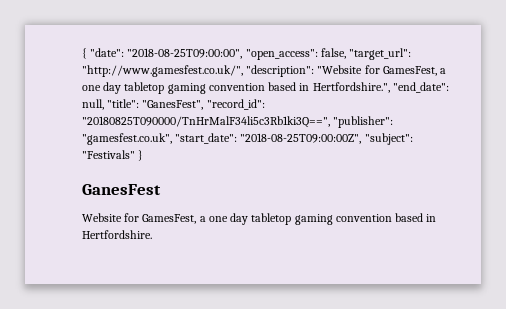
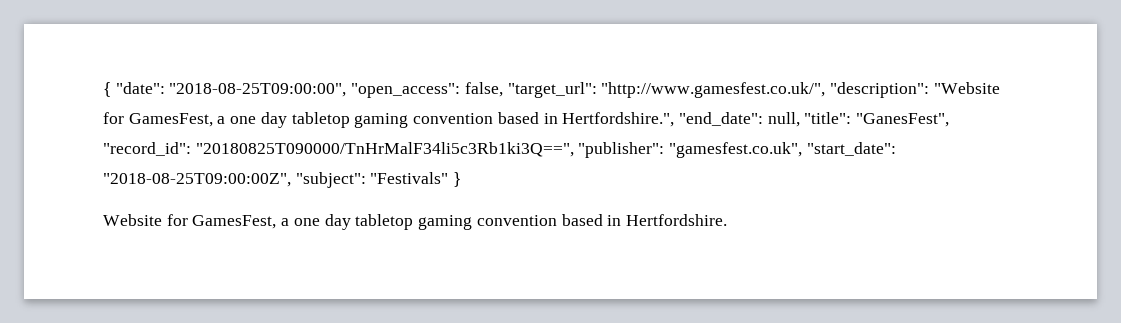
[82,184,161,195] // GanesFest -> (462, 179) none

